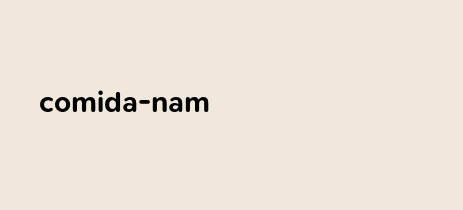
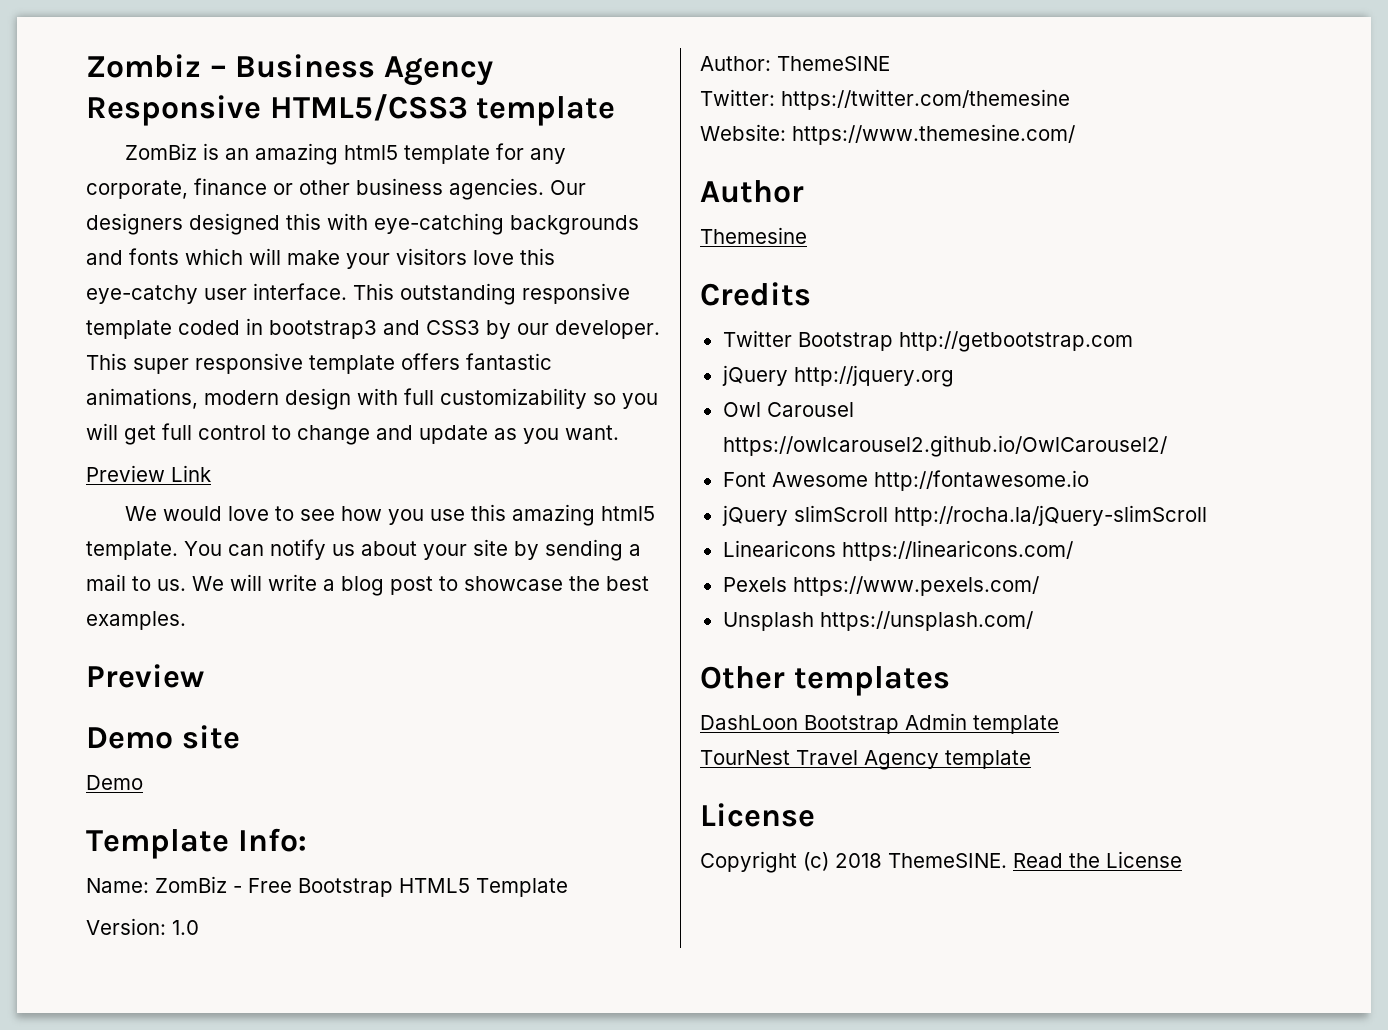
[39,90,210,112] comida-nam -> [86,54,493,86] [86,94,616,126] [125,143,567,165] [86,178,586,200] [86,213,639,235] [86,248,555,269] [86,283,630,305] [86,318,660,339] [86,353,552,374] [86,388,658,410] [86,423,619,445] [86,465,211,482] [125,504,656,526] [86,539,641,561] [86,574,649,596] [86,611,186,630] [86,664,204,688] [86,725,240,749] [86,775,143,790] [86,828,307,859] [86,876,568,897] [86,918,199,935] [700,56,890,71] [700,89,1070,110] [700,124,1075,145] [700,180,804,203] [700,227,807,244] [700,282,811,306] [722,330,1133,352] [721,365,954,387] [722,402,854,417] [722,435,1167,457] [722,470,1089,491] [721,505,1207,526] [722,540,1073,561] [722,576,1039,596] [722,611,1033,631] [700,666,950,696] [700,713,1059,734] [700,750,1031,770] [700,803,815,827] [700,851,1182,873] Zombiz – Business Agency Responsive HTML5/CSS3 template // ZomBiz is an amazing html5 template for any corporate, finance or other business agencies. Our designers designed this with eye-catching backgrounds and fonts which will make your visitors love this eye-catchy user interface. This outstanding responsive template coded in bootstrap3 and CSS3 by our developer. This super responsive template offers fantastic animations, modern design with full customizability so you will get full control to change and update as you want. // Preview Link // We would love to see how you use this amazing html5 template. You can notify us about your site by sending a mail to us. We will write a blog post to showcase the best examples. // Preview // Demo site // Demo // Template Info: // Name: ZomBiz - Free Bootstrap HTML5 Template // Version: 1.0 // Author: ThemeSINE // Twitter: https://twitter.com/themesine // Website: https://www.themesine.com/ // Author // Themesine // Credits // Twitter Bootstrap http://getbootstrap.com // jQuery http://jquery.org // Owl Carousel https://owlcarousel2.github.io/OwlCarousel2/ // Font Awesome http://fontawesome.io // jQuery slimScroll http://rocha.la/jQuery-slimScroll // Linearicons https://linearicons.com/ // Pexels https://www.pexels.com/ // Unsplash https://unsplash.com/ // Other templates // DashLoon Bootstrap Admin template // TourNest Travel Agency template // License // Copyright (c) 2018 ThemeSINE. Read the License

